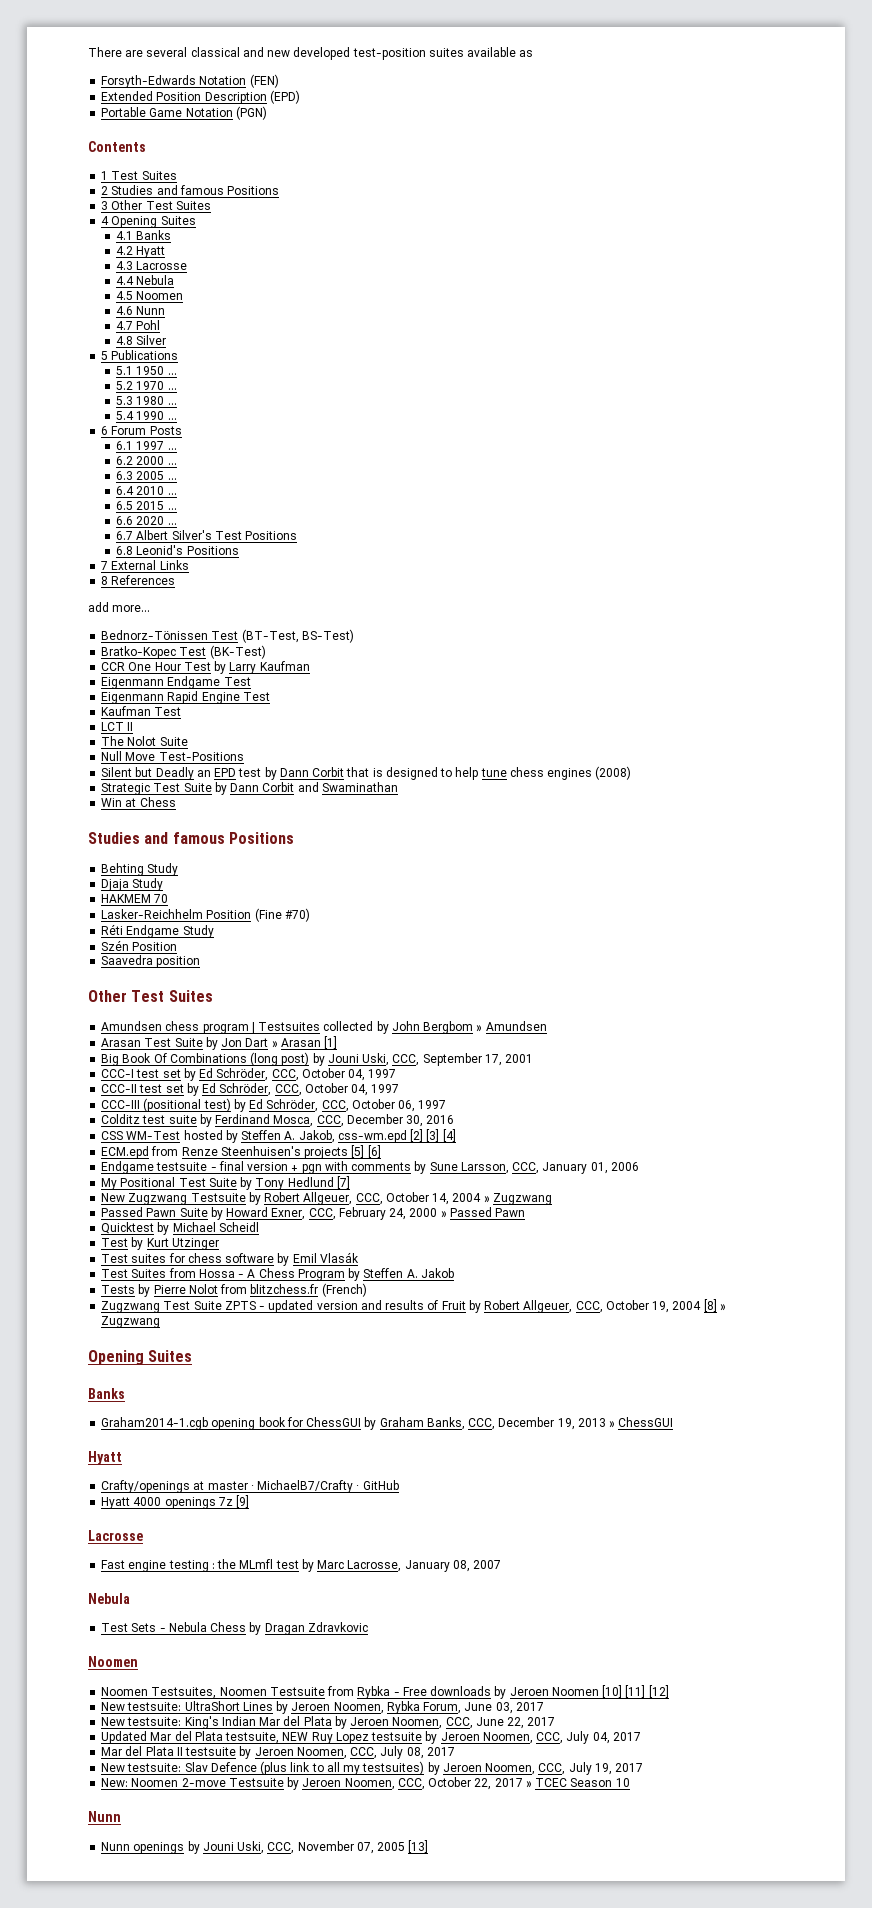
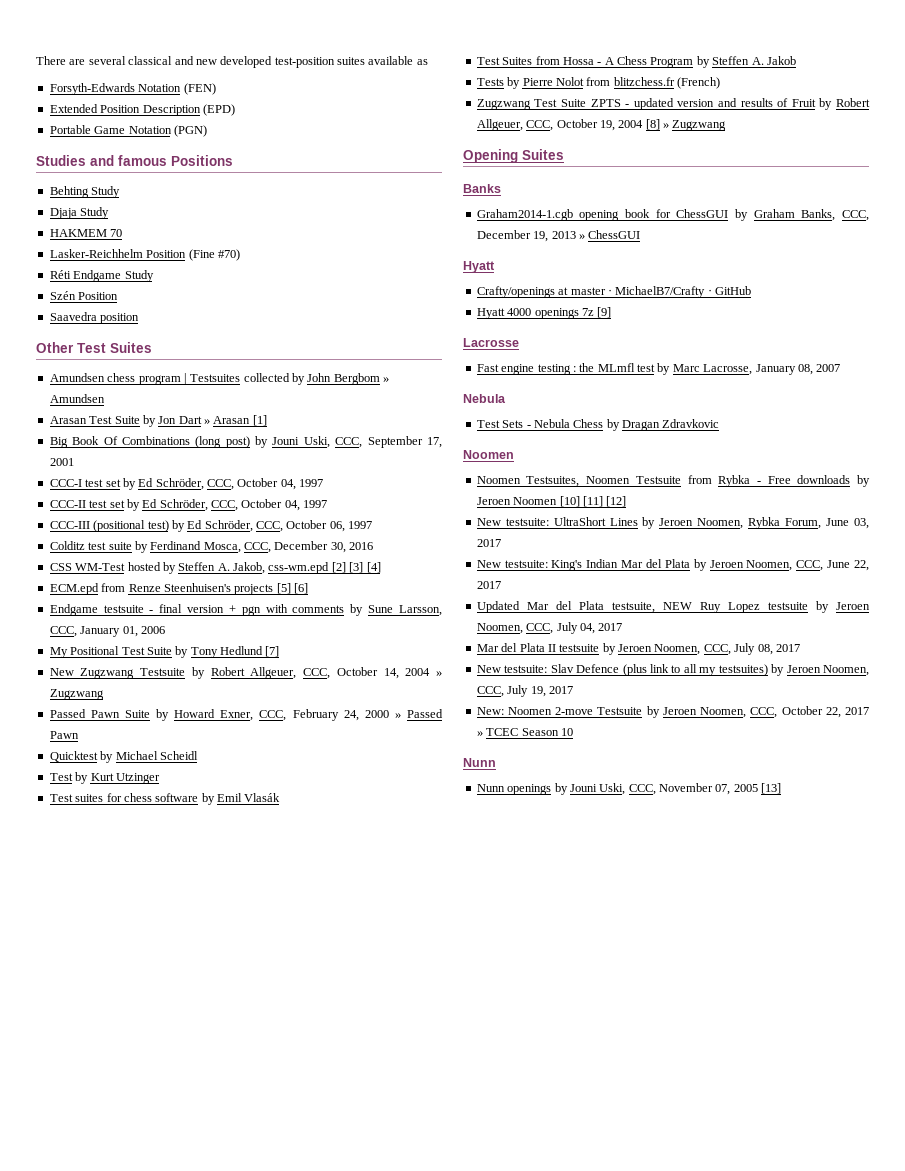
[88,141,146,152] [101,171,177,180] [101,185,280,195] [101,200,211,210] [101,216,196,228] [116,230,172,240] [116,246,166,258] [116,261,188,270] [116,275,175,285] [116,291,184,300] [116,306,166,315] [116,320,161,330] [116,335,167,345] [101,350,179,360] [116,366,177,375] [116,381,177,390] [116,396,177,405] [116,411,177,420] [101,426,182,435] [116,441,177,450] [116,456,177,465] [116,471,177,480] [116,486,177,495] [116,501,177,510] [116,516,177,525] [116,530,298,540] [116,545,239,555] [101,560,189,570] [101,575,176,585] [88,602,151,612] [101,629,354,643] [101,645,266,659] [101,661,310,674] [101,676,251,689] [101,691,270,704] [101,706,182,716] [101,722,134,731] [101,736,188,746] [101,751,244,761] [101,766,632,780] [101,782,398,795] [101,797,176,807] // Contents // 1 Test Suites // 2 Studies and famous Positions // 3 Other Test Suites // 4 Opening Suites // 4.1 Banks // 4.2 Hyatt // 4.3 Lacrosse // 4.4 Nebula // 4.5 Noomen // 4.6 Nunn // 4.7 Pohl // 4.8 Silver // 5 Publications // 5.1 1950 ... // 5.2 1970 ... // 5.3 1980 ... // 5.4 1990 ... // 6 Forum Posts // 6.1 1997 ... // 6.2 2000 ... // 6.3 2005 ... // 6.4 2010 ... // 6.5 2015 ... // 6.6 2020 ... // 6.7 Albert Silver's Test Positions // 6.8 Leonid's Positions // 7 External Links // 8 References // add more... // Bednorz-Tönissen Test (BT-Test, BS-Test) // Bratko-Kopec Test (BK-Test) // CCR One Hour Test by Larry Kaufman // Eigenmann Endgame Test // Eigenmann Rapid Engine Test // Kaufman Test // LCT II // The Nolot Suite // Null Move Test-Positions // Silent but Deadly an EPD test by Dann Corbit that is designed to help tune chess engines (2008) // Strategic Test Suite by Dann Corbit and Swaminathan // Win at Chess -> (207, 131) none

